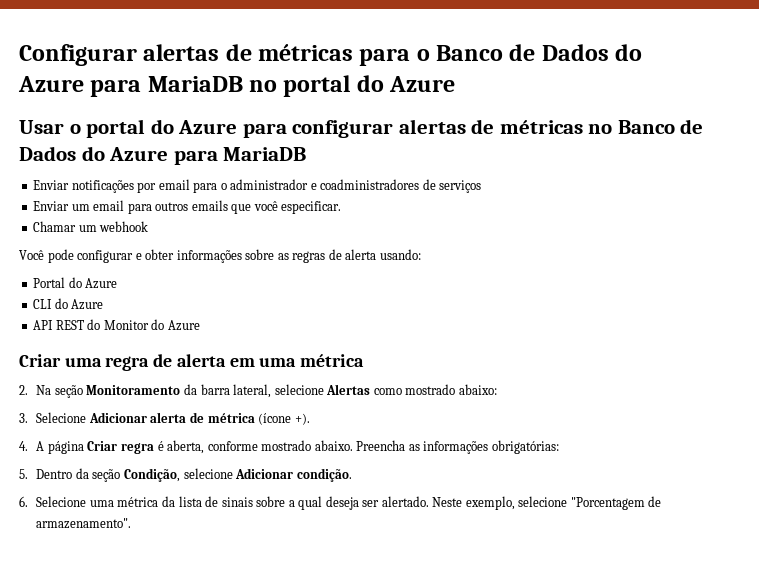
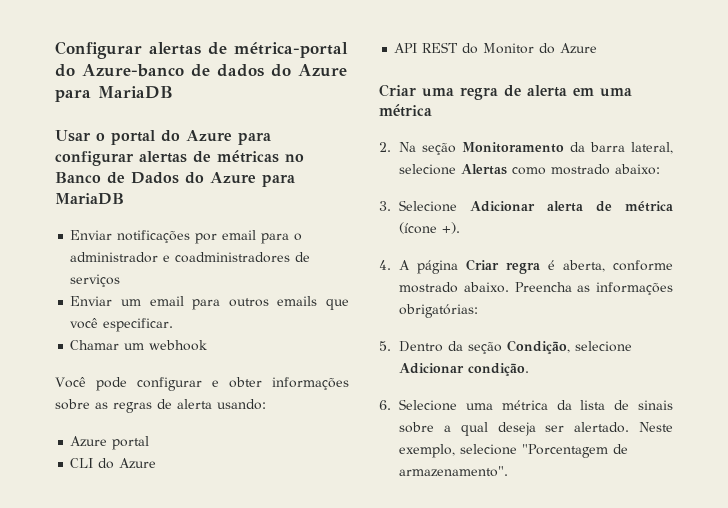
[258,44,643,66] [18,75,456,97] métricas para o Banco de Dados do Azure para MariaDB no portal do Azure -> [234,42,348,58] [55,64,347,77] [55,86,173,102] métrica-portal do Azure-banco de dados do Azure para MariaDB
[33,277,118,289] Portal do Azure -> [70,436,150,450] Azure portal

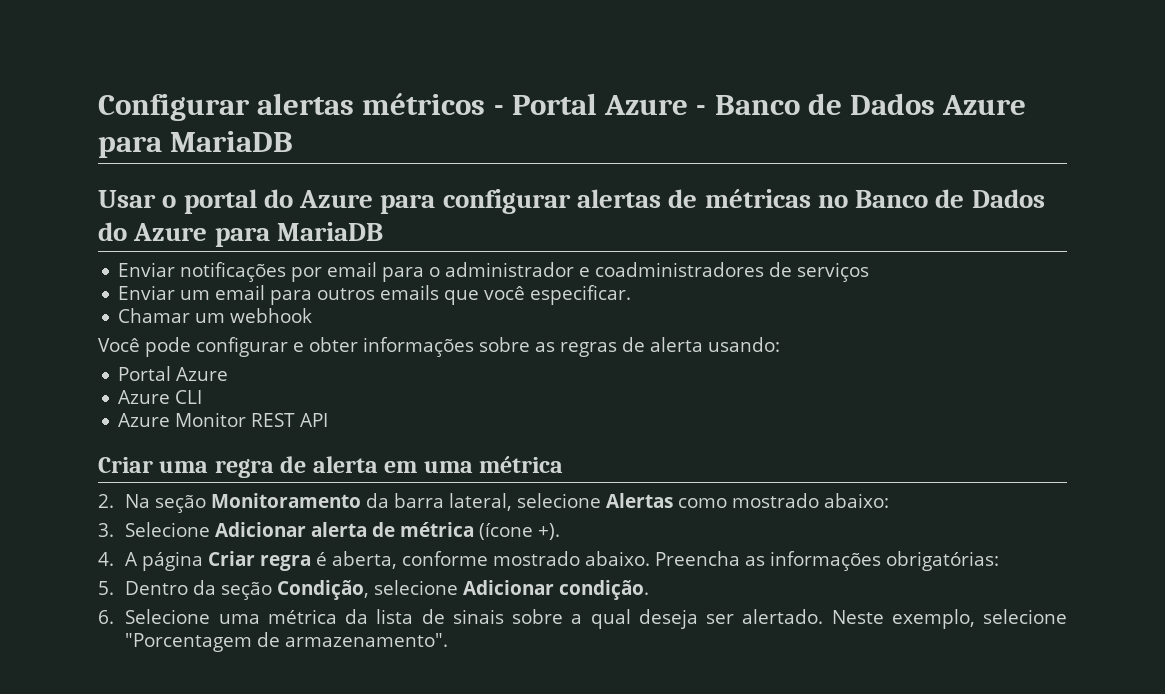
[208,42,348,58] [55,64,291,77] de métrica-portal do Azure-banco de dados do -> [362,93,936,115] métricos - Portal Azure - Banco de Dados
[70,436,150,450] [70,458,157,469] [394,42,598,54] Azure portal // CLI do Azure // API REST do Monitor do Azure -> [118,366,229,381] [118,390,203,404] [118,412,329,427] Portal Azure // Azure CLI // Azure Monitor REST API

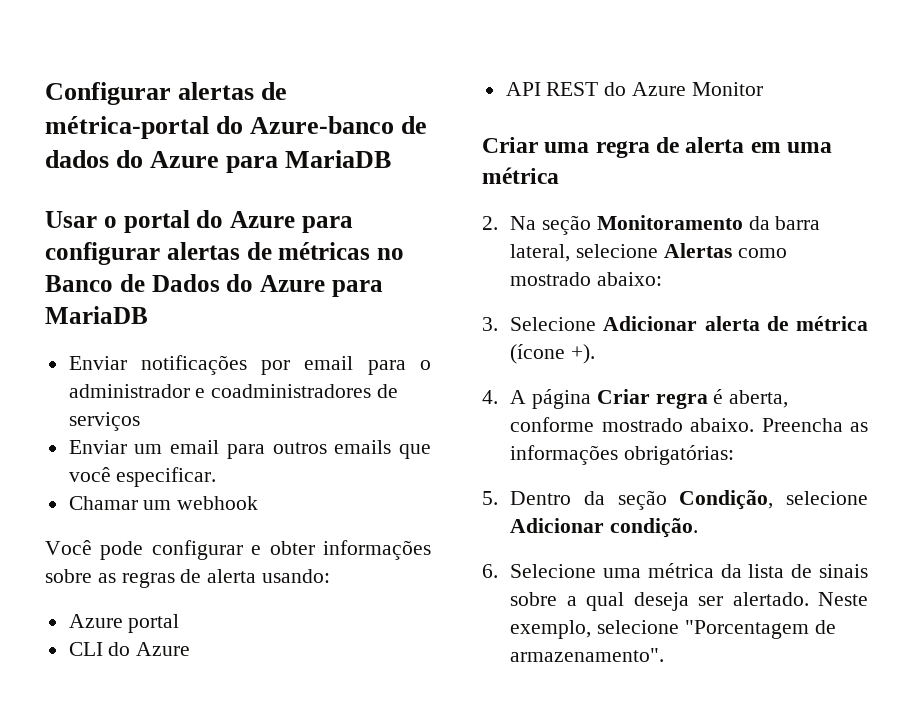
[362,93,936,115] métricos - Portal Azure - Banco de Dados -> [261,82,288,100] [45,116,428,139] [45,150,144,168] de métrica-portal do Azure-banco de dados do
[118,366,229,381] [118,390,203,404] Portal Azure // Azure CLI // -> [68,614,180,633] [68,642,191,656] [505,82,627,96] Azure portal // CLI do Azure // API REST do
[251,413,329,427] REST API -> (763, 89) none

